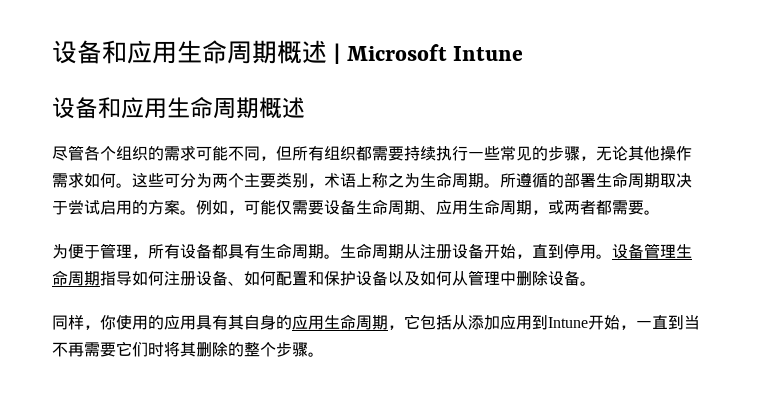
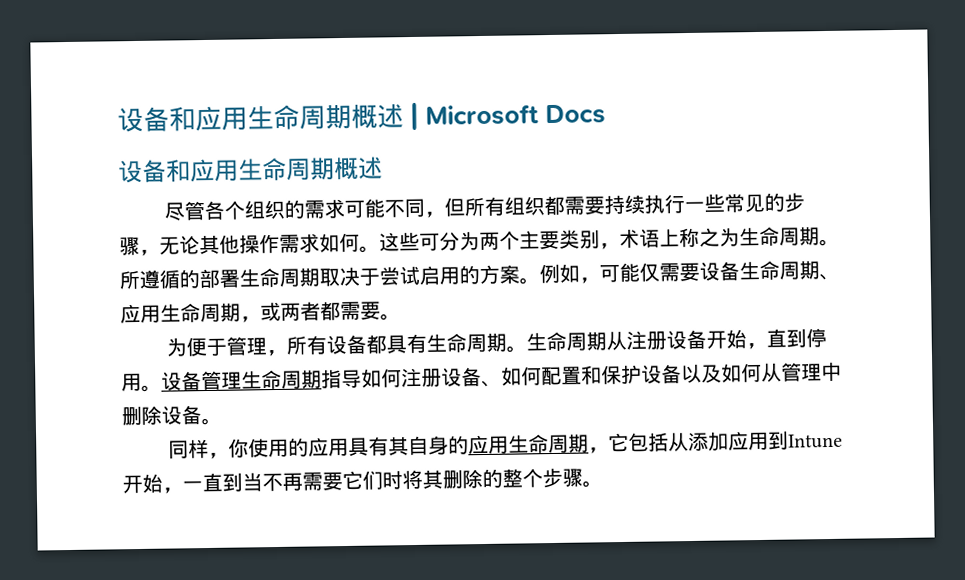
[453,46,524,61] Intune -> [545,104,607,125] Docs

